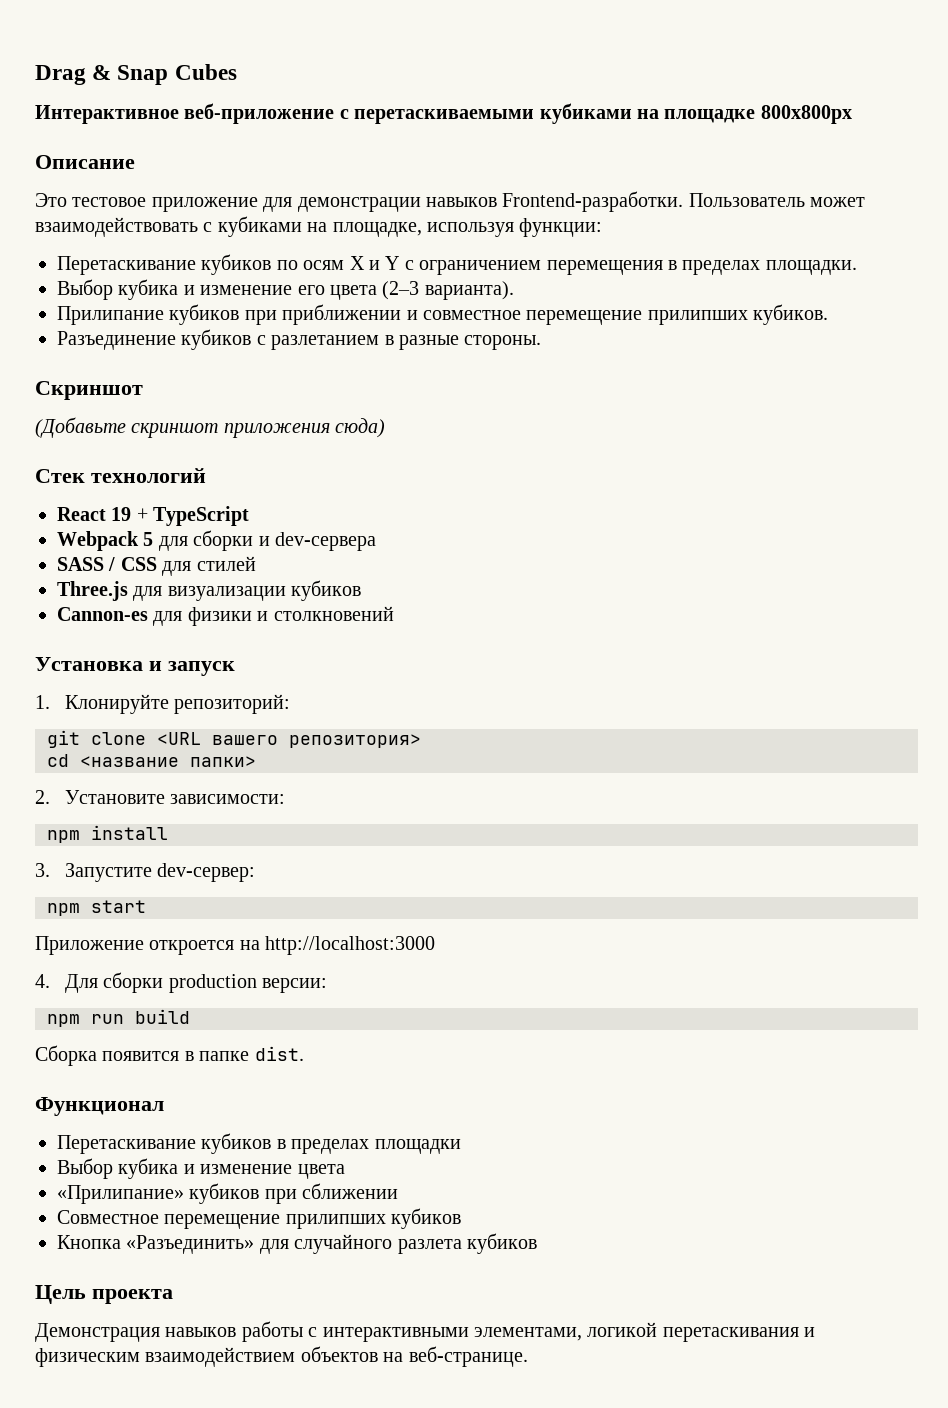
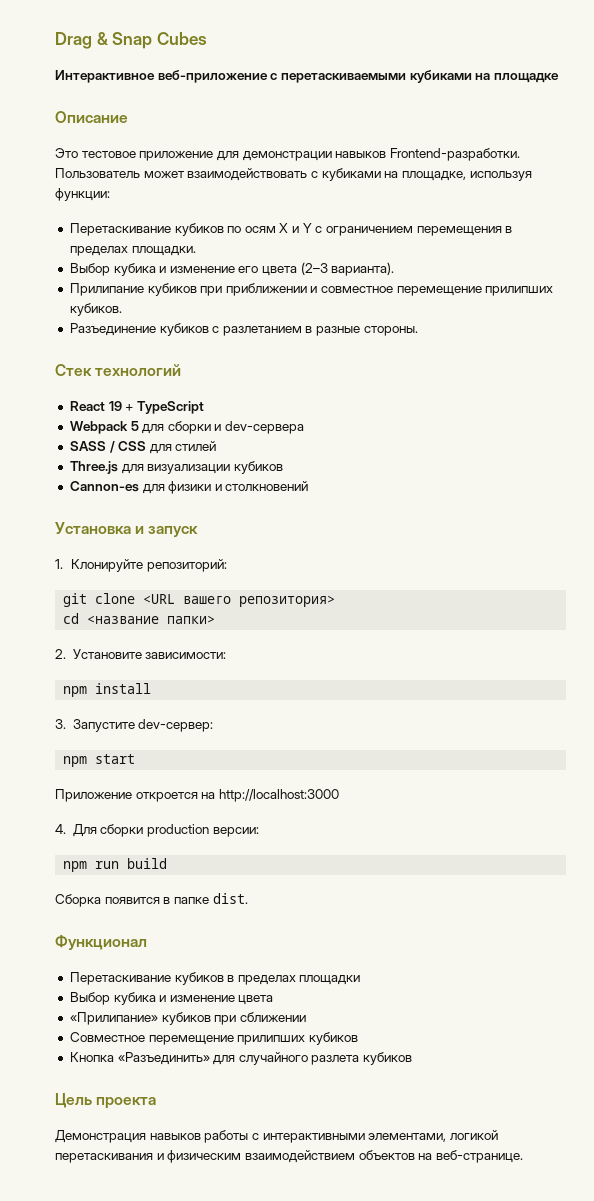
[760,105,852,124] 800x800px -> (559, 78) none
[35,381,143,400] [35,417,386,438] // Скриншот // (Добавьте скриншот приложения сюда) -> (418, 331) none

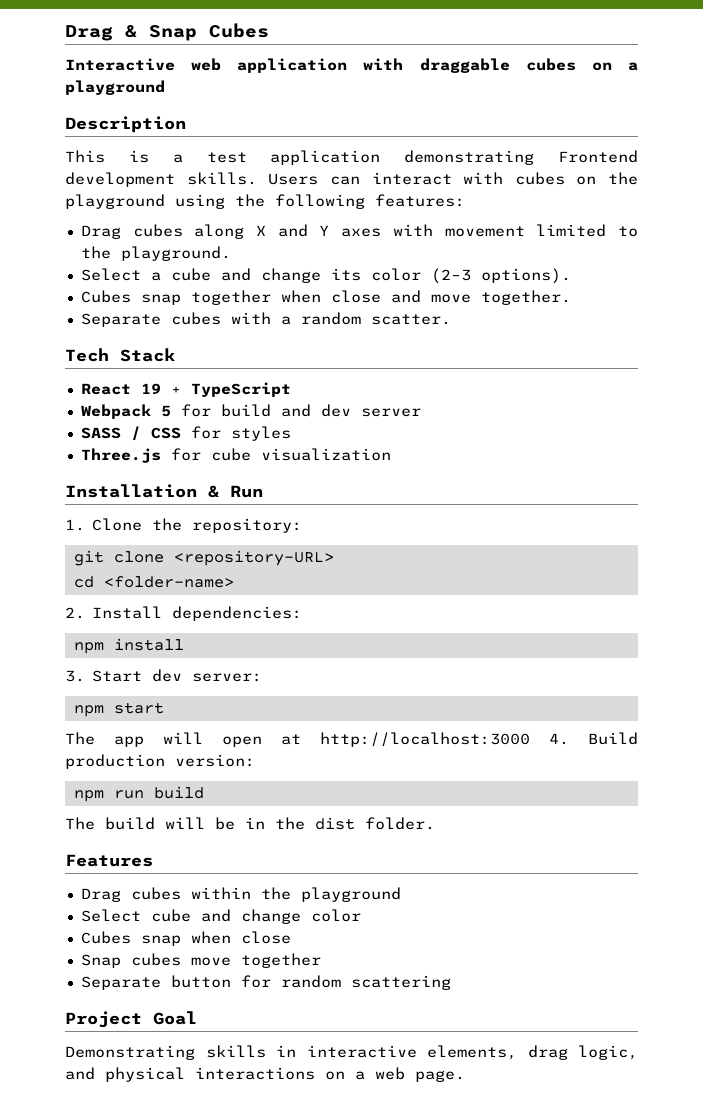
[55,70,559,83] [55,111,128,123] [55,148,520,161] [55,168,532,181] [55,188,110,201] [69,223,513,236] [69,246,196,256] [69,262,395,276] [69,283,554,296] [69,303,122,316] [69,323,418,336] [55,364,182,376] Интерактивное веб-приложение с перетаскиваемыми кубиками на площадке // Описание // Это тестовое приложение для демонстрации навыков Frontend-разработки. Пользователь может взаимодействовать с кубиками на площадке, используя функции: // Перетаскивание кубиков по осям X и Y с ограничением перемещения в пределах площадки. // Выбор кубика и изменение его цвета (2–3 варианта). // Прилипание кубиков при приближении и совместное перемещение прилипших кубиков. // Разъединение кубиков с разлетанием в разные стороны. // Стек технологий -> [65,58,638,73] [65,80,165,95] [65,116,186,133] [65,150,638,165] [65,172,638,187] [65,194,465,209] [80,224,638,239] [80,246,231,261] [80,268,571,284] [80,290,571,305] [80,312,451,327] [65,348,175,362] Interactive web application with draggable cubes on a playground // Description // This is a test application demonstrating Frontend development skills. Users can interact with cubes on the playground using the following features: // Drag cubes along X and Y axes with movement limited to the playground. // Select a cube and change its color (2–3 options). // Cubes snap together when close and move together. // Separate cubes with a random scatter. // Tech Stack
[142,421,305,434] для сборки и dev-сервера -> [180,404,421,417] for build and dev server
[149,441,217,454] для стилей -> [190,426,291,441] for styles
[121,461,283,474] [69,481,309,494] [55,522,199,537] [55,559,228,572] для визуализации кубиков // Cannon-es для физики и столкновений // Установка и запуск // 1. Клонируйте репозиторий: -> [170,448,391,461] [65,484,263,498] [65,518,303,533] for cube visualization // Installation & Run // 1. Clone the repository:
[143,594,336,607] <URL вашего репозитория> -> [173,550,334,566] <repository-URL>
[87,615,216,624] <название папки> -> [103,576,234,588] <folder-name>
[72,649,227,659] Установите зависимости: -> [92,606,303,621] Install dependencies:
[72,719,214,732] Запустите dev-сервер: -> [92,669,263,682] Start dev server:
[55,789,339,802] [55,824,259,837] [63,858,168,872] [55,893,248,907] [55,935,147,950] [69,972,361,985] [69,992,274,1005] [69,1012,306,1025] [69,1032,358,1045] [69,1052,413,1065] [55,1093,157,1109] [55,1130,498,1143] [55,1150,523,1163] Приложение откроется на http://localhost:3000 // 4. Для сборки production версии: // npm run build // Сборка появится в папке dist. // Функционал // Перетаскивание кубиков в пределах площадки // Выбор кубика и изменение цвета // «Прилипание» кубиков при сближении // Совместное перемещение прилипших кубиков // Кнопка «Разъединить» для случайного разлета кубиков // Цель проекта // Демонстрация навыков работы с интерактивными элементами, логикой перетаскивания и физическим взаимодействием объектов на веб-странице. -> [65,732,638,747] [65,754,255,769] [73,786,204,802] [65,817,435,830] [65,854,153,867] [80,887,401,902] [80,909,361,924] [80,931,291,946] [80,953,321,968] [80,975,451,990] [65,1011,197,1028] [65,1045,638,1060] [65,1067,465,1082] The app will open at http://localhost:3000 4. Build production version: // npm run build // The build will be in the dist folder. // Features // Drag cubes within the playground // Select cube and change color // Cubes snap when close // Snap cubes move together // Separate button for random scattering // Project Goal // Demonstrating skills in interactive elements, drag logic, and physical interactions on a web page.

